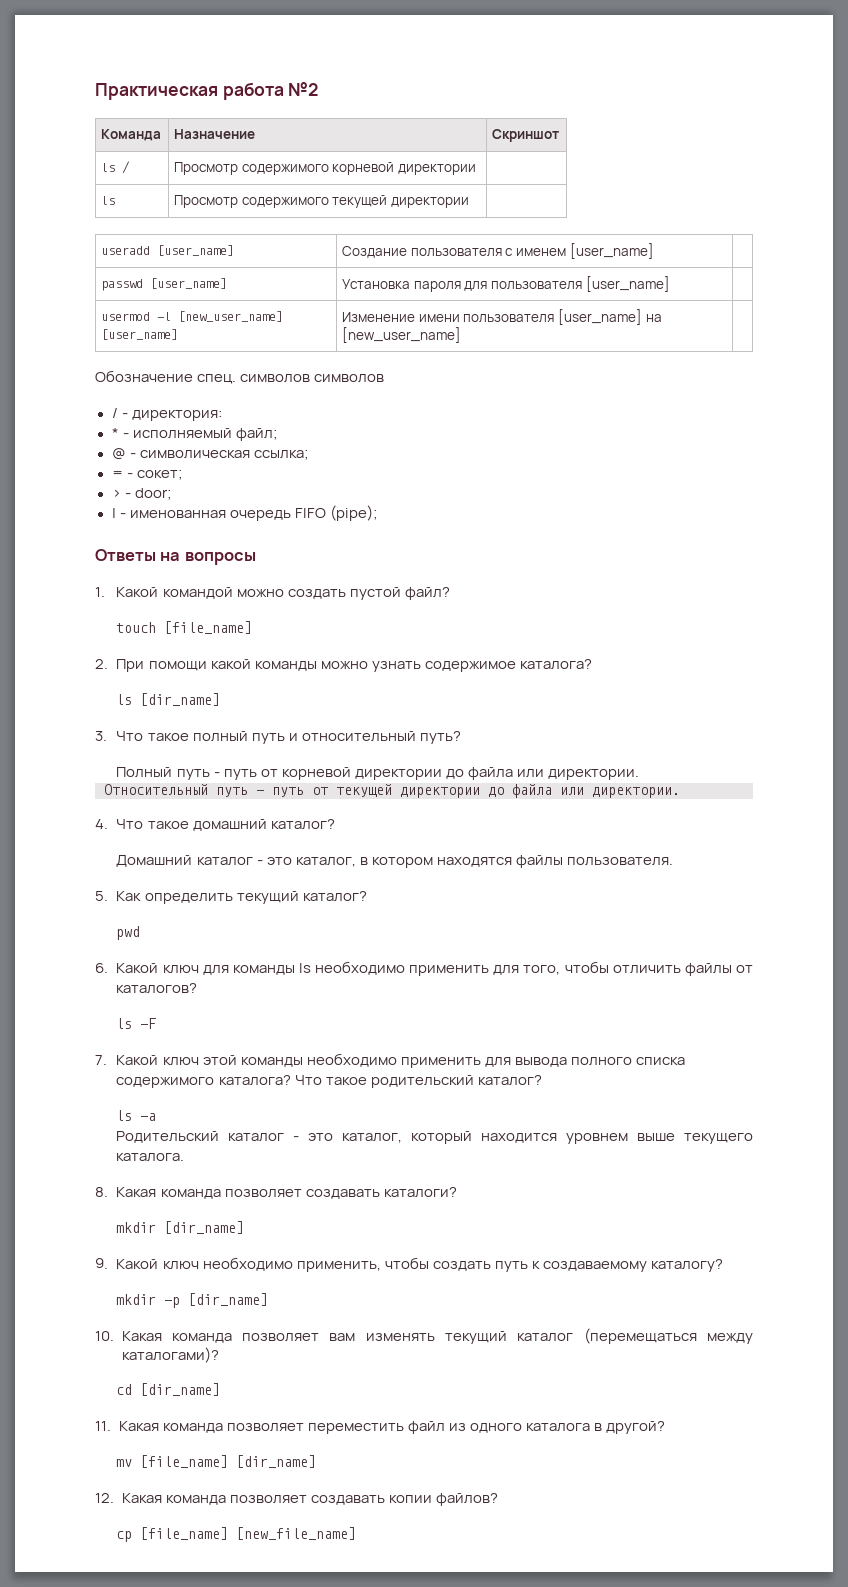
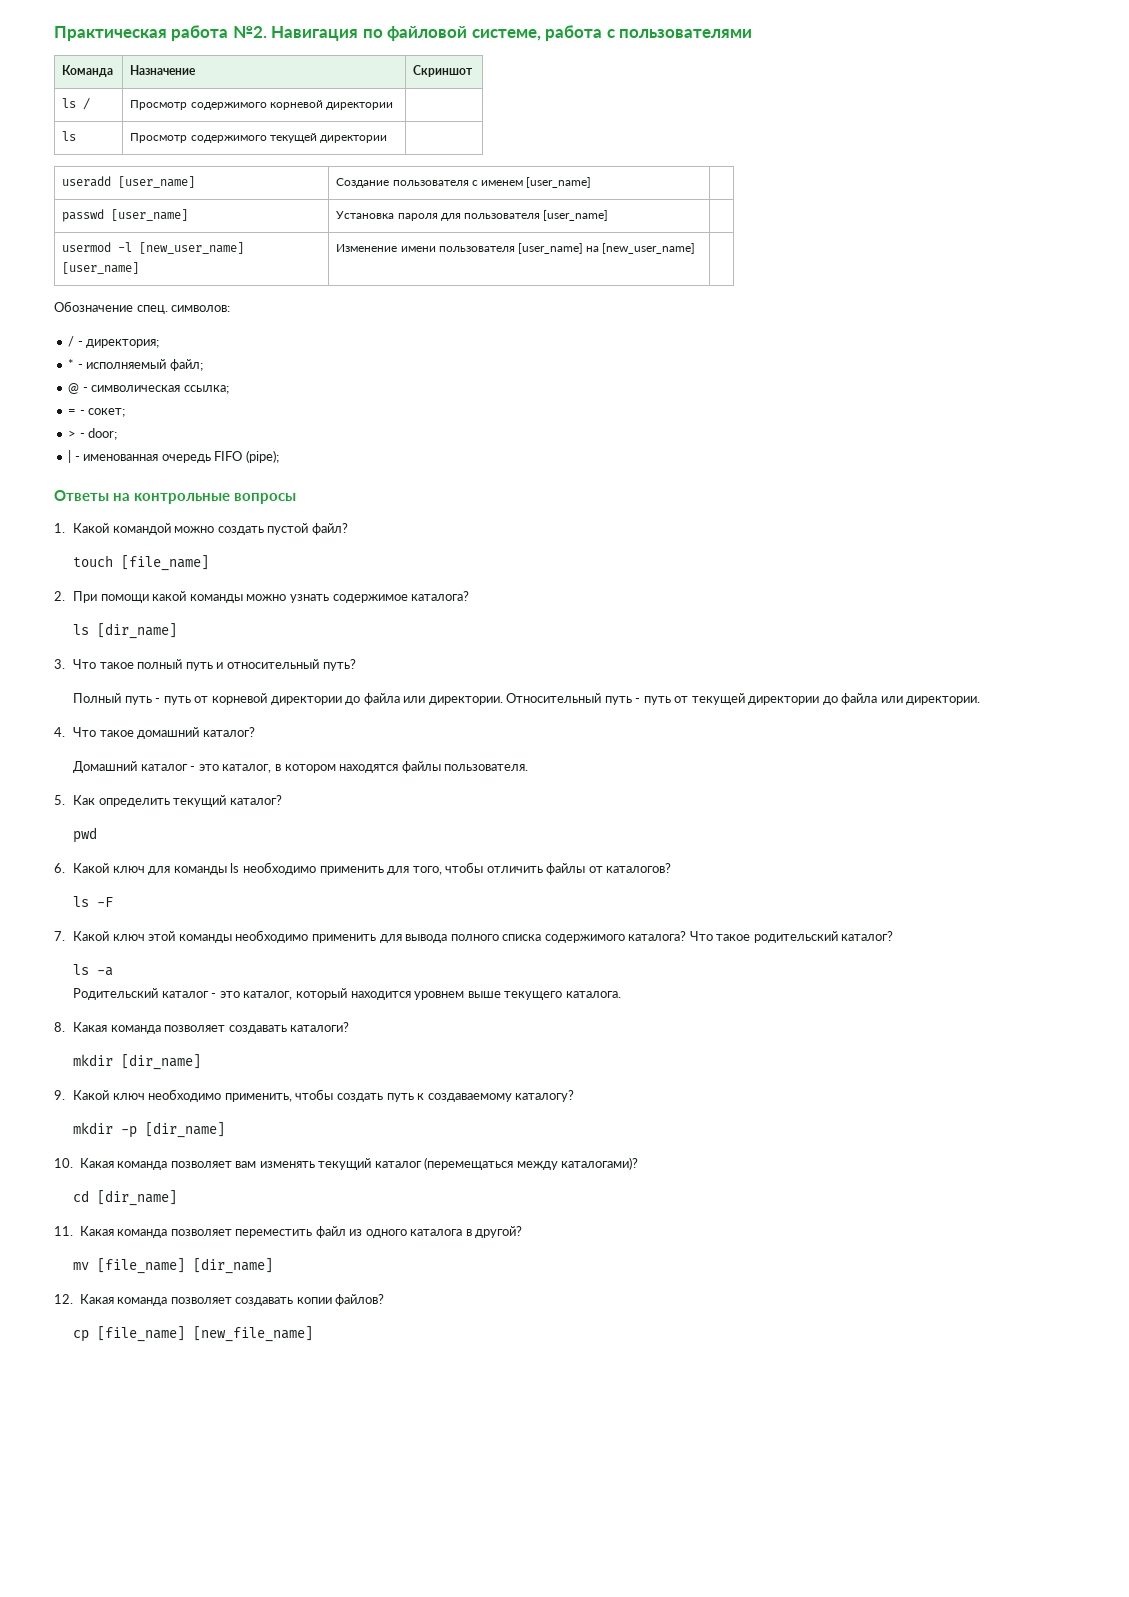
[288,81,319,96] №2 -> [232,25,753,41] №2. Навигация по файловой системе, работа с пользователями
[240,374,385,383] символов символов -> [171,305,231,312] символов:
[131,410,222,421] директория: -> [86,339,160,348] директория;
(181, 556) none -> [134,493,231,504] контрольные
(639, 774) // -> (503, 700) none

